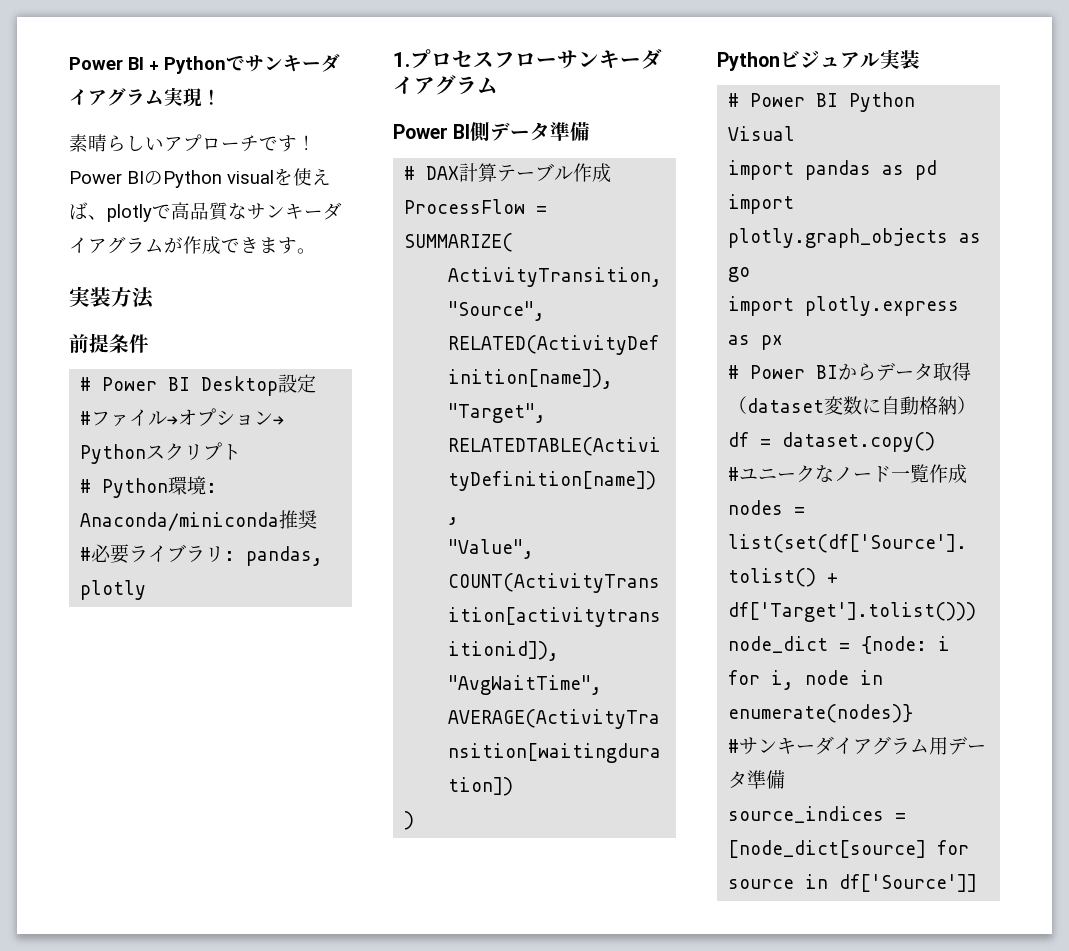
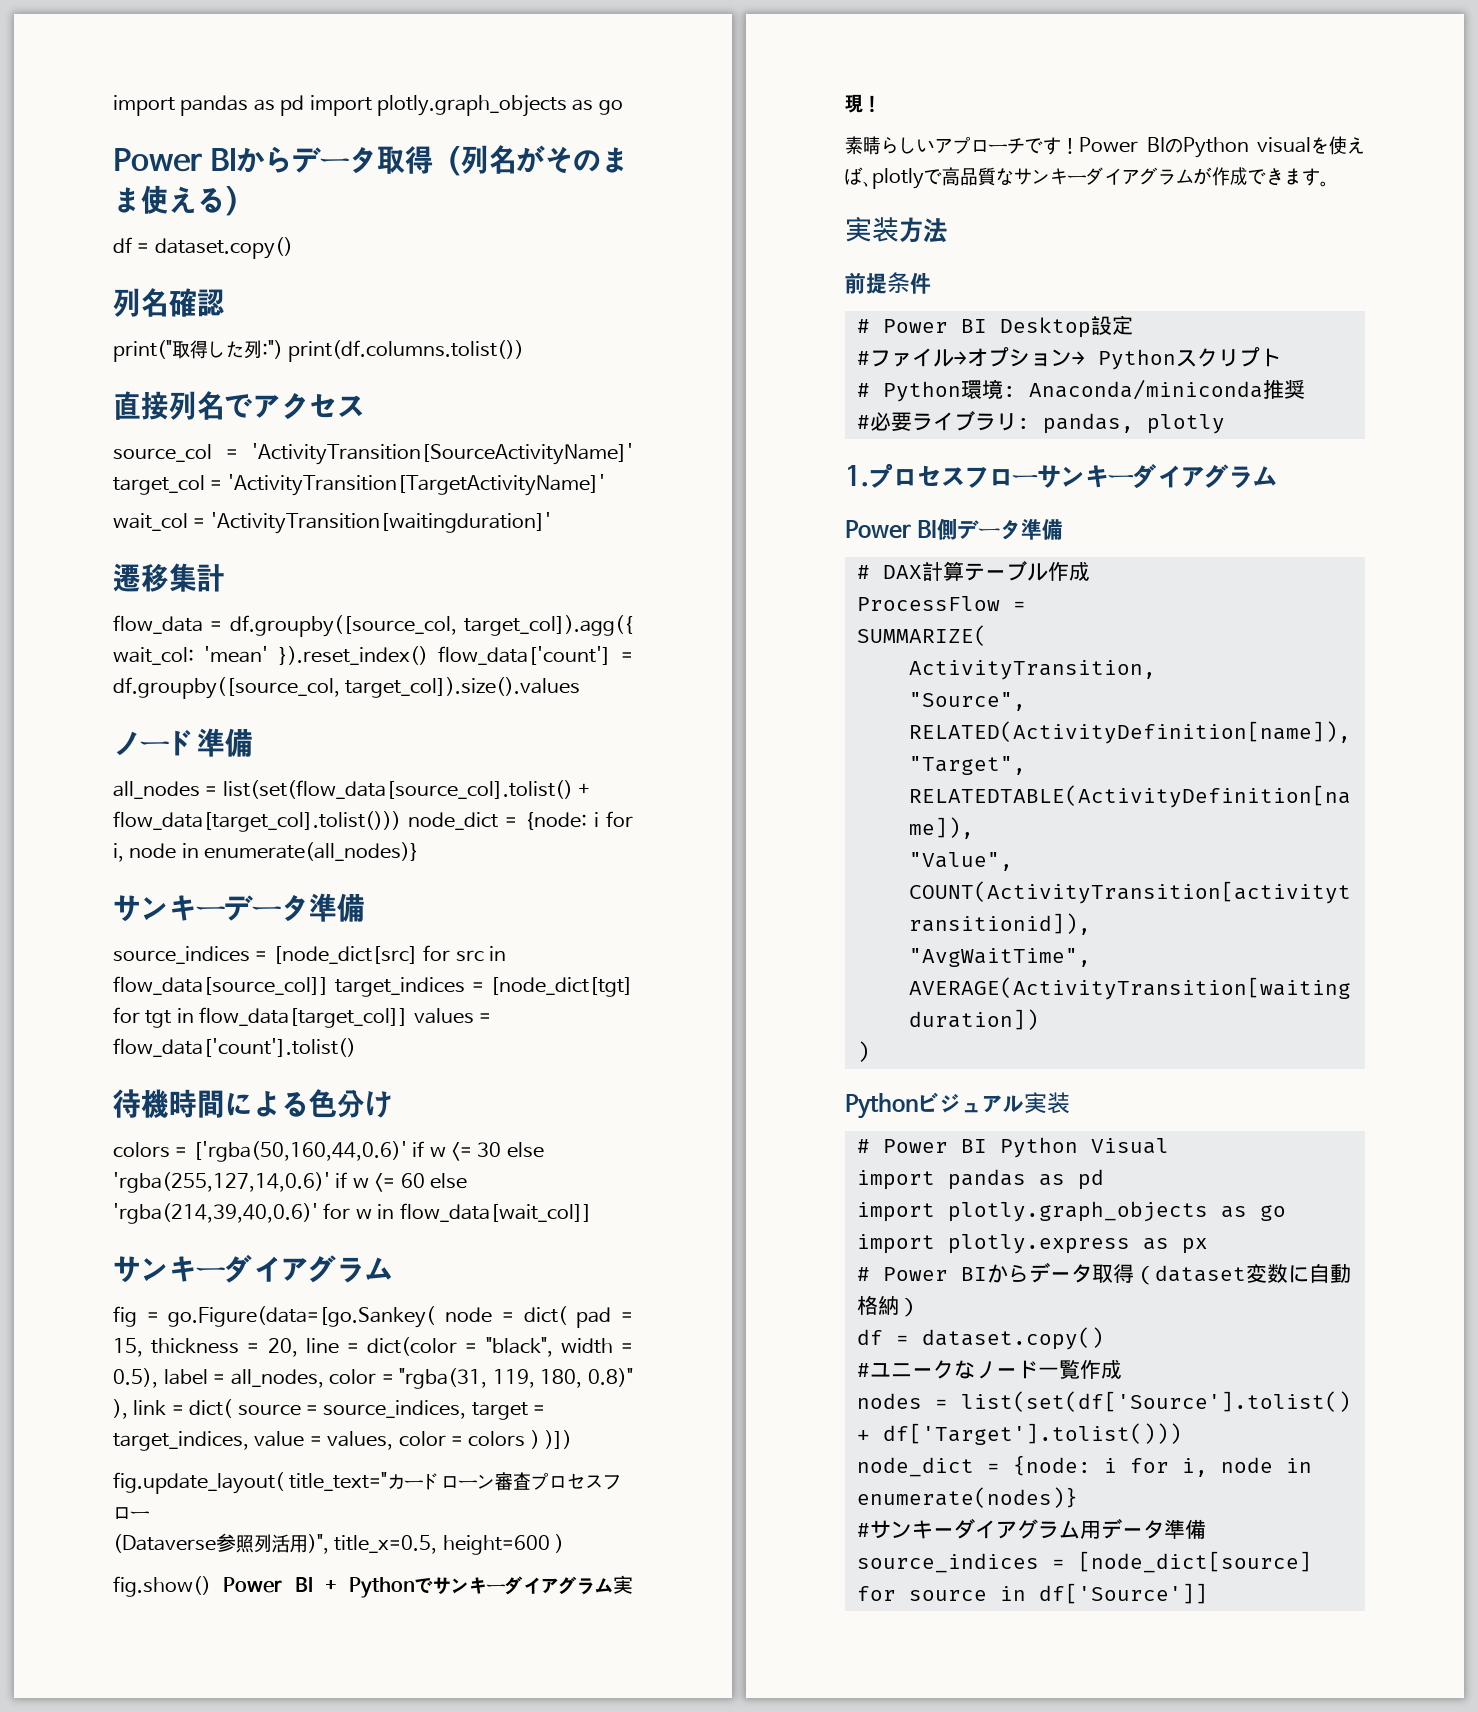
(69, 63) none -> [113,95,623,117] [113,145,630,176] [113,185,253,216] [113,237,293,259] [113,288,225,317] [113,340,525,362] [113,391,365,420] [113,443,634,465] [113,474,605,496] [113,512,551,534] [113,563,225,592] [113,615,633,637] [113,646,633,665] [113,677,581,699] [113,728,253,757] [113,780,591,799] [113,811,633,832] [113,842,420,862] [113,893,365,922] [113,945,506,964] [113,976,633,997] [113,1007,491,1028] [113,1038,356,1057] [113,1088,393,1119] [113,1141,544,1162] [113,1172,467,1193] [113,1203,592,1224] [113,1254,393,1283] [113,1306,634,1328] [113,1337,633,1357] [113,1368,633,1389] [113,1399,546,1420] [113,1430,573,1451] [113,1472,622,1494] [113,1507,149,1519] [113,1533,565,1555] [113,1576,211,1597] import pandas as pd import plotly.graph_objects as go // Power BIからデータ取得（列名がそのまま使える） // df = dataset.copy() // 列名確認 // print("取得した列:") print(df.columns.tolist()) // 直接列名でアクセス // source_col = 'ActivityTransition[SourceActivityName]' target_col = 'ActivityTransition[TargetActivityName]' // wait_col = 'ActivityTransition[waitingduration]' // 遷移集計 // flow_data = df.groupby([source_col, target_col]).agg({ wait_col: 'mean' }).reset_index() flow_data['count'] = df.groupby([source_col, target_col]).size().values // ノード準備 // all_nodes = list(set(flow_data[source_col].tolist() + flow_data[target_col].tolist())) node_dict = {node: i for i, node in enumerate(all_nodes)} // サンキーデータ準備 // source_indices = [node_dict[src] for src in flow_data[source_col]] target_indices = [node_dict[tgt] for tgt in flow_data[target_col]] values = flow_data['count'].tolist() // 待機時間による色分け // colors = ['rgba(50,160,44,0.6)' if w <= 30 else 'rgba(255,127,14,0.6)' if w <= 60 else 'rgba(214,39,40,0.6)' for w in flow_data[wait_col]] // サンキーダイアグラム // fig = go.Figure(data=[go.Sankey( node = dict( pad = 15, thickness = 20, line = dict(color = "black", width = 0.5), label = all_nodes, color = "rgba(31, 119, 180, 0.8)" ), link = dict( source = source_indices, target = target_indices, value = values, color = colors ) )]) // fig.update_layout( title_text="カードローン審査プロセスフロー // (Dataverse参照列活用)", title_x=0.5, height=600 ) // fig.show()

